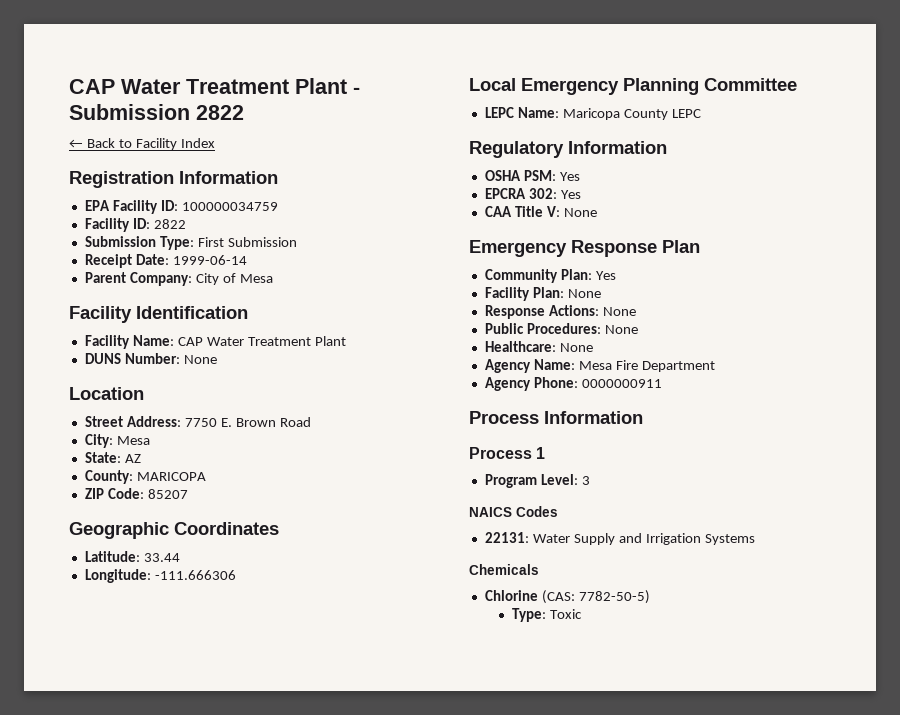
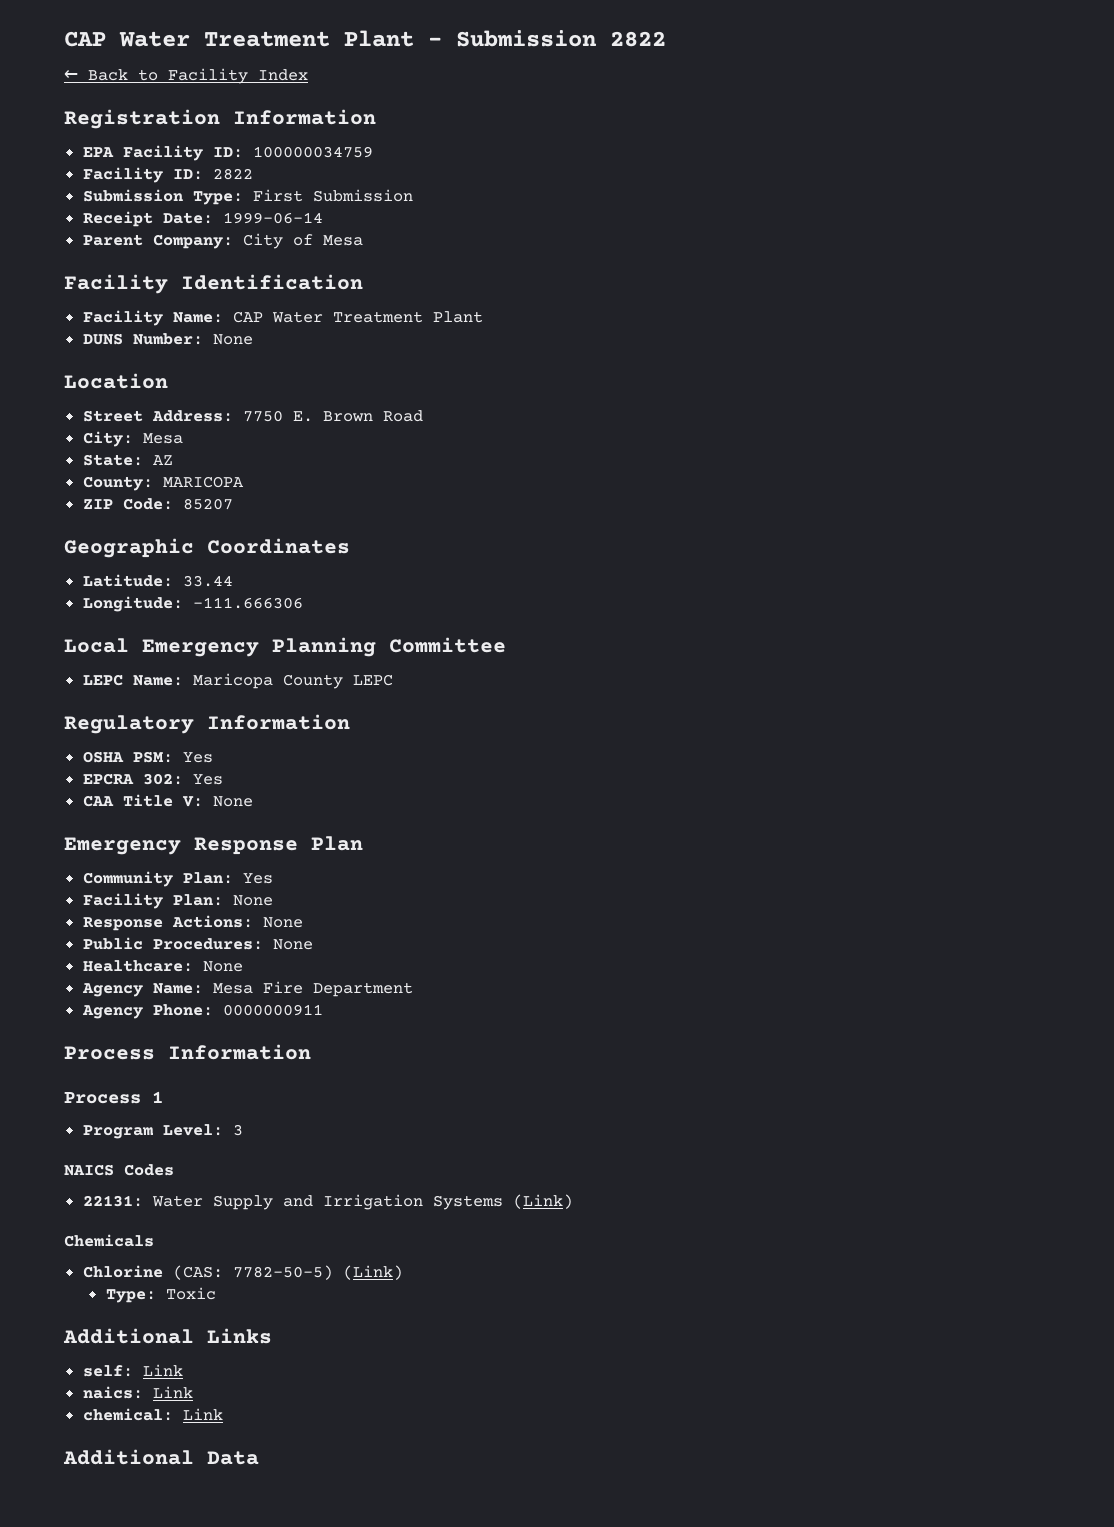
(755, 539) none -> [512,1194,573,1209] (Link)
(650, 597) none -> [342,1265,403,1280] (Link)
(583, 614) none -> [63,1328,272,1344] [82,1364,183,1377] [82,1386,193,1399] [82,1408,223,1421] [63,1449,259,1465] // Additional Links // self: Link // naics: Link // chemical: Link // Additional Data

